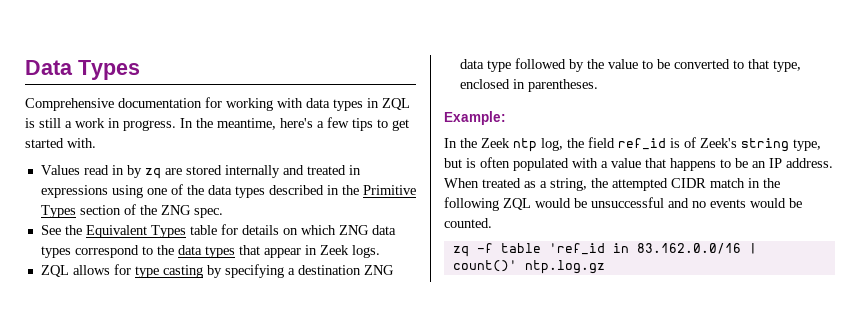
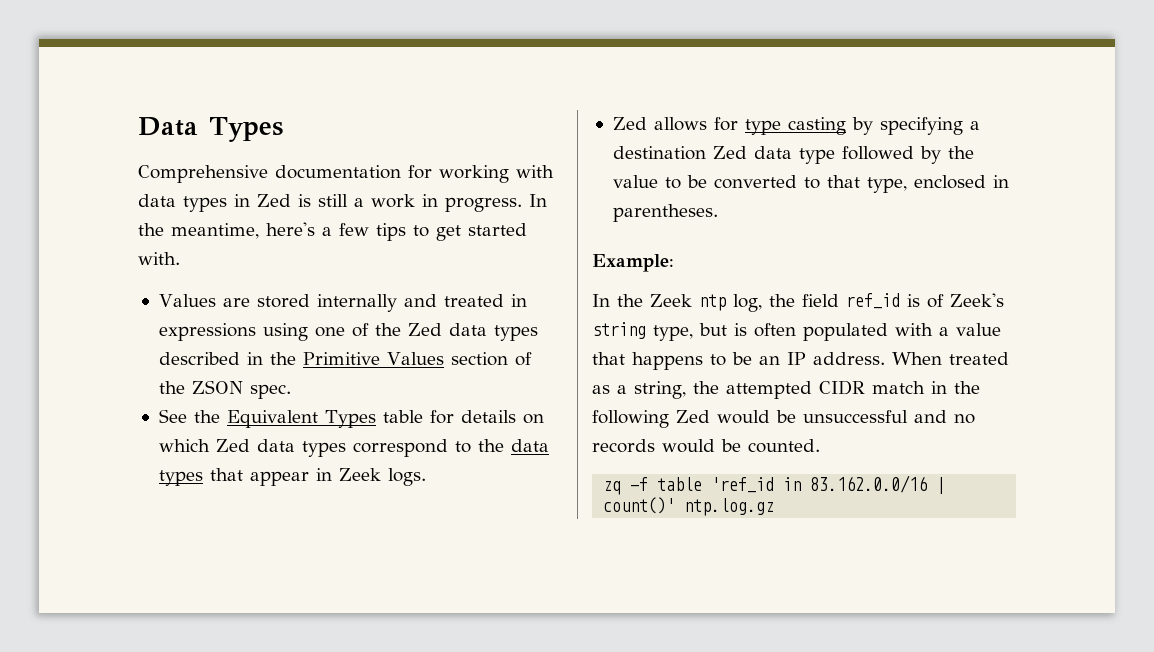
[382,98,410,110] ZQL -> [257,194,291,207] Zed
[83,165,161,179] read in by zq -> (216, 300) none
(204, 190) none -> [407,323,442,336] Zed
[40,205,76,218] Types -> [386,352,444,365] Values
[160,205,191,215] ZNG -> [191,380,243,394] ZSON
[338,225,369,235] ZNG -> [215,439,250,452] Zed
[40,265,69,277] ZQL -> [612,117,647,130] Zed
[363,265,394,275] ZNG -> [712,146,747,159] Zed
[503,198,531,210] ZQL -> [676,410,710,423] Zed
[710,199,746,208] events -> [592,439,655,453] records

